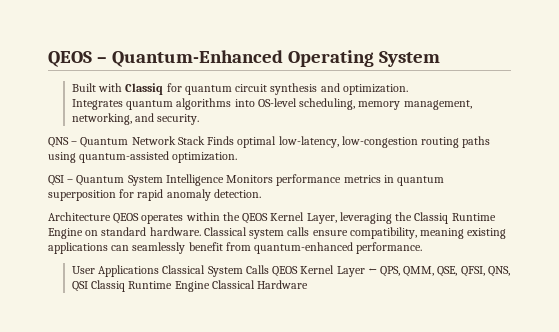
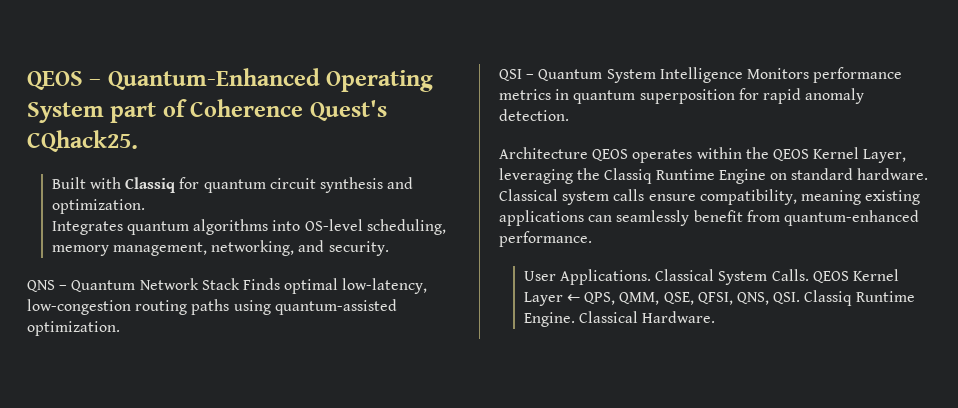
(440, 59) none -> [110,99,387,123] [27,130,138,152] part of Coherence Quest's CQhack25.
[98,265,160,277] Applications -> [560,269,652,285] Applications.
[245,265,269,274] Calls -> [771,269,809,281] Calls.
[71,280,309,292] QSI Classiq Runtime Engine Classical Hardware -> [773,290,915,306] [523,311,716,327] QSI. Classiq Runtime Engine. Classical Hardware.

